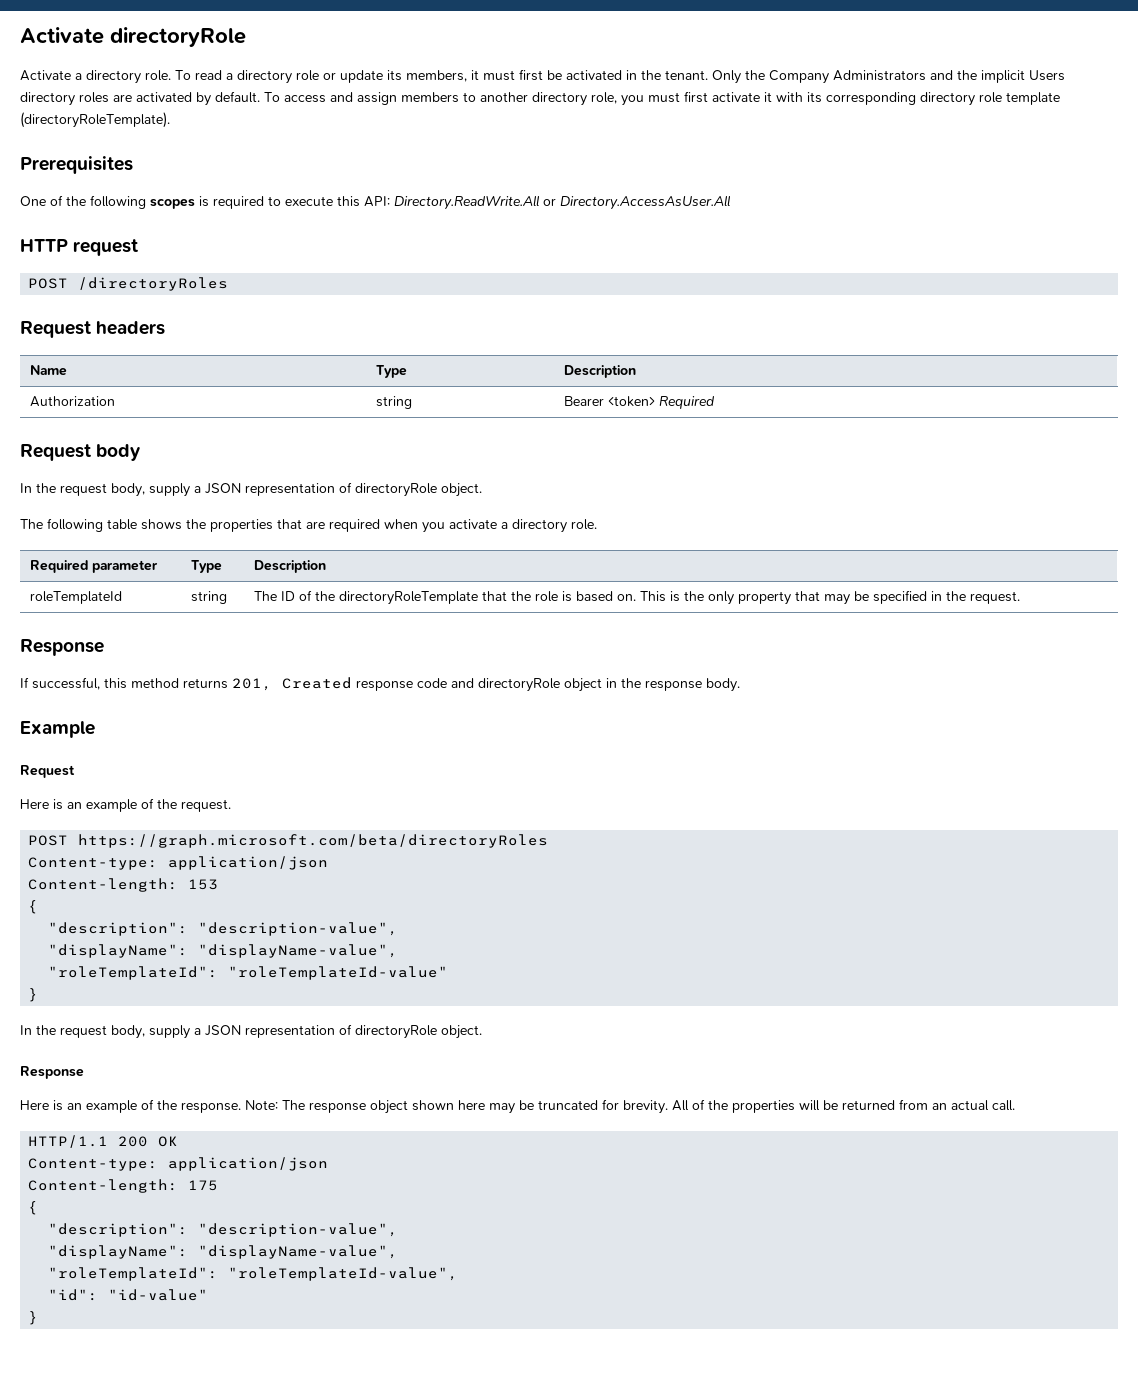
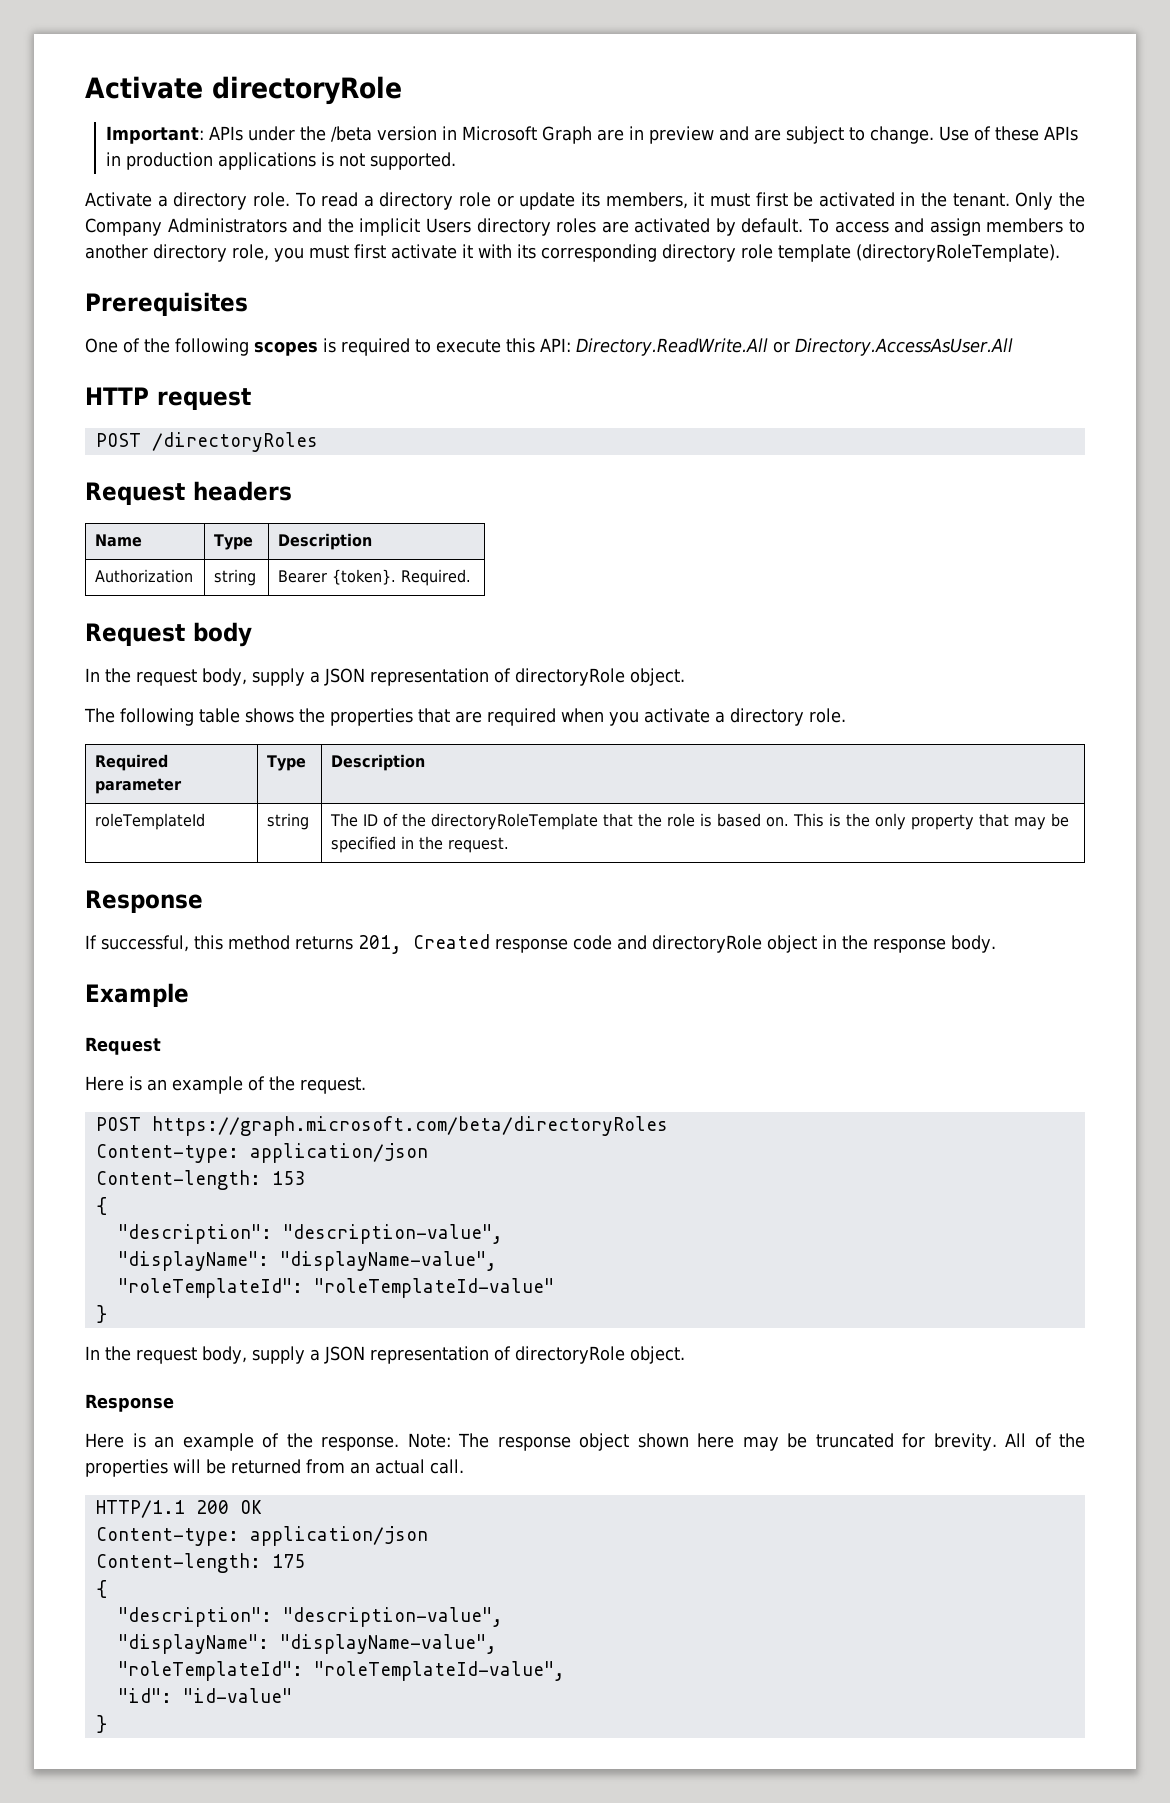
(246, 37) none -> [106,126,1079,144] [106,152,457,170] // Important: APIs under the /beta version in Microsoft Graph are in preview and are subject to change. Use of these APIs in production applications is not supported.
[608,396,716,409] <token> Required -> [332,569,472,586] {token}. Required.

